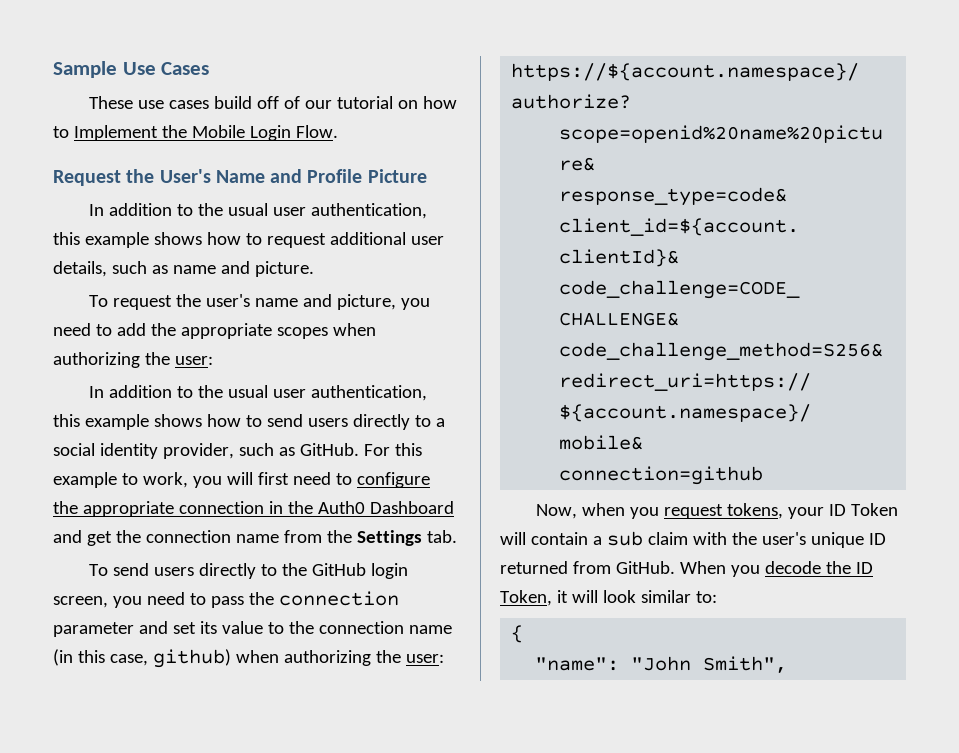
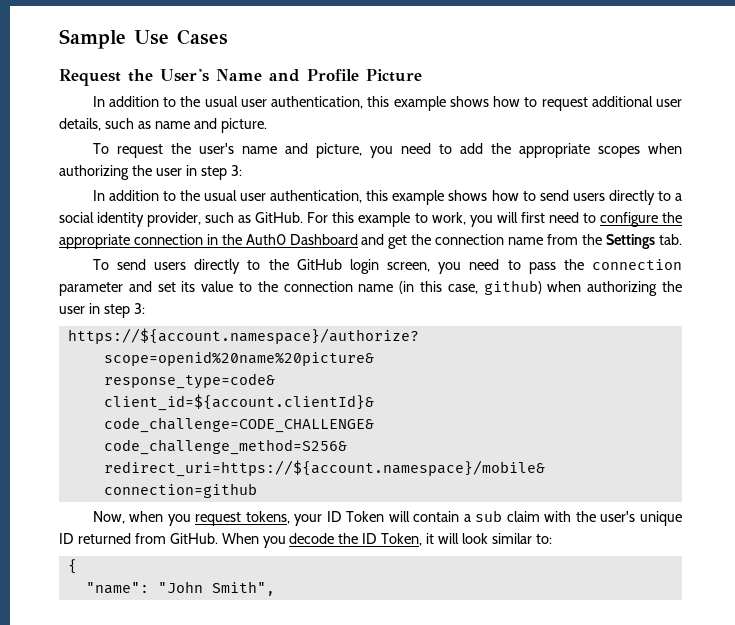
[89,96,458,109] [53,125,338,141] // These use cases build off of our tutorial on how to Implement the Mobile Login Flow. -> (228, 37) none
[174,356,213,365] user: -> [155,165,242,180] user in step 3:
[405,654,444,663] user: -> [59,303,145,318] user in step 3:

